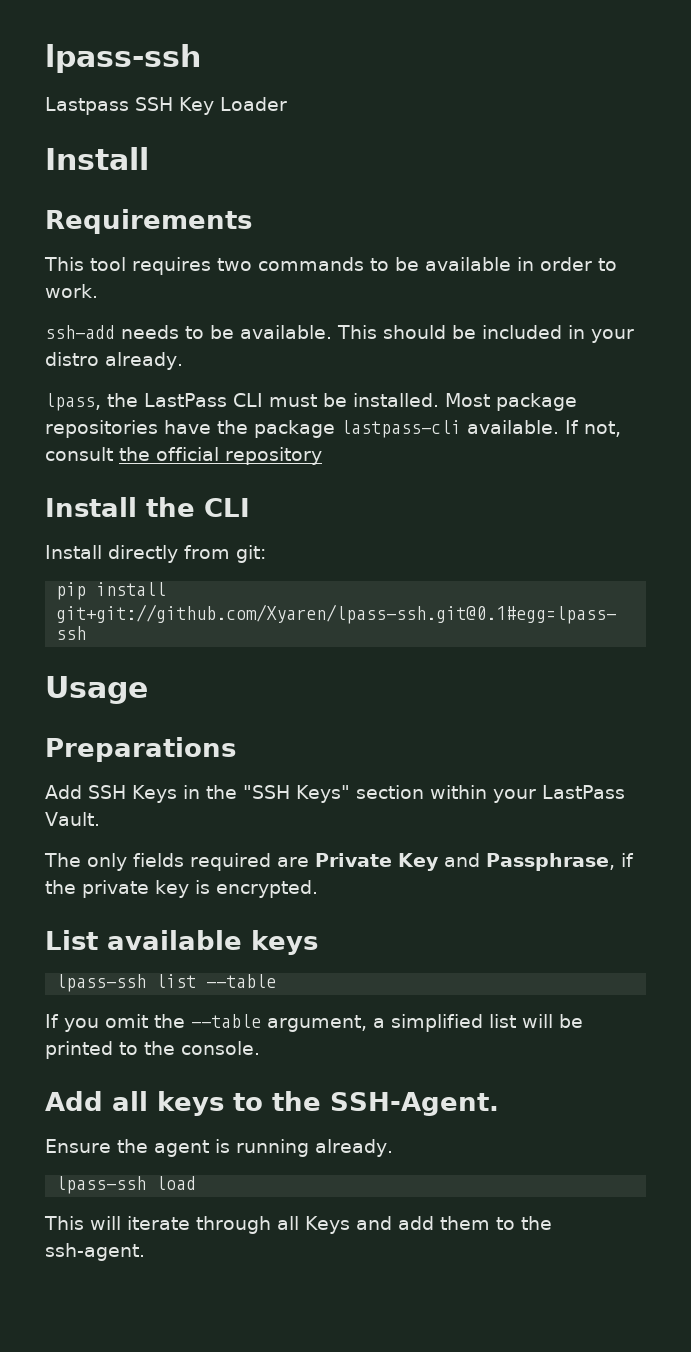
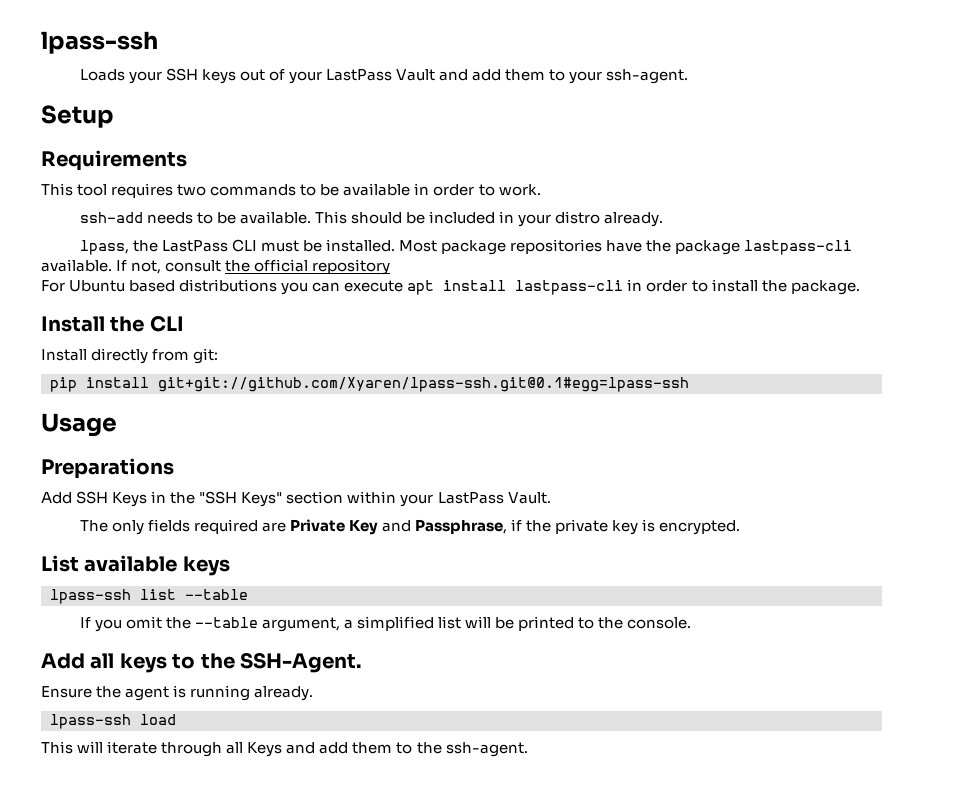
[45,97,287,115] [45,147,149,170] Lastpass SSH Key Loader // Install -> [79,68,689,84] [41,105,114,128] Loads your SSH keys out of your LastPass Vault and add them to your ssh-agent. // Setup
(322, 456) none -> [41,279,860,295] // For Ubuntu based distributions you can execute apt install lastpass-cli in order to install the package.

